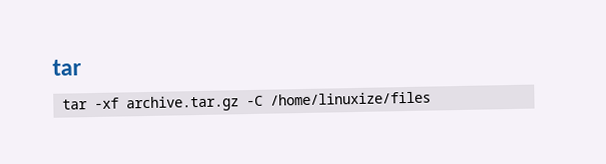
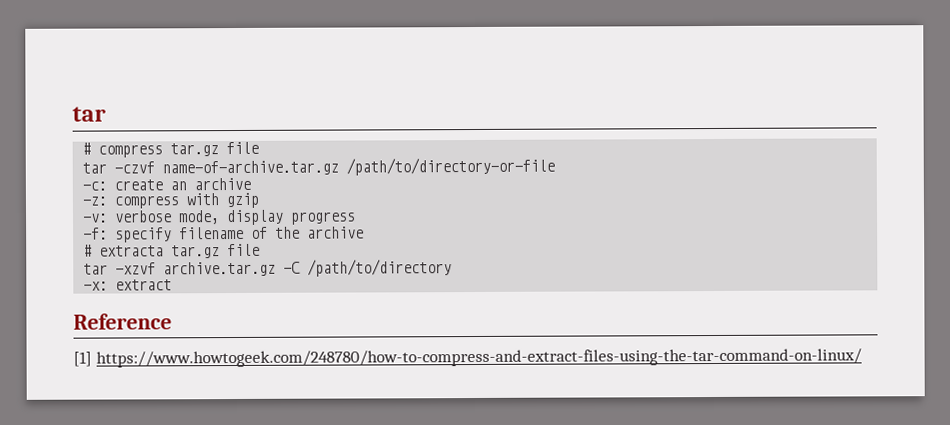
[62,91,432,113] tar -xf archive.tar.gz -C /home/linuxize/files -> [82,141,260,158] [82,157,556,176] [82,177,252,191] [82,192,260,209] [83,209,357,226] [83,226,365,243] [83,243,261,259] [83,259,453,277] [83,279,173,291] [73,313,172,330] [73,348,862,368] # compress tar.gz file // tar -czvf name-of-archive.tar.gz /path/to/directory-or-file // -c: create an archive // -z: compress with gzip // -v: verbose mode, display progress // -f: specify filename of the archive // # extracta tar.gz file // tar -xzvf archive.tar.gz -C /path/to/directory // -x: extract // Reference // [1] https://www.howtogeek.com/248780/how-to-compress-and-extract-files-using-the-tar-command-on-linux/

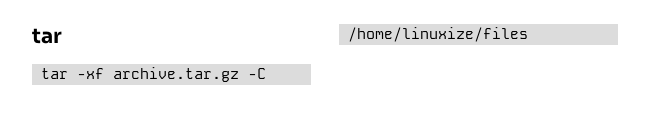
[82,141,260,158] [82,157,556,176] [82,177,252,191] [82,192,260,209] [83,209,357,226] [83,226,365,243] [83,243,261,259] [83,259,453,277] [83,279,173,291] [73,313,172,330] [73,348,862,368] # compress tar.gz file // tar -czvf name-of-archive.tar.gz /path/to/directory-or-file // -c: create an archive // -z: compress with gzip // -v: verbose mode, display progress // -f: specify filename of the archive // # extracta tar.gz file // tar -xzvf archive.tar.gz -C /path/to/directory // -x: extract // Reference // [1] https://www.howtogeek.com/248780/how-to-compress-and-extract-files-using-the-tar-command-on-linux/ -> [40,67,266,82] [347,27,528,42] tar -xf archive.tar.gz -C /home/linuxize/files

